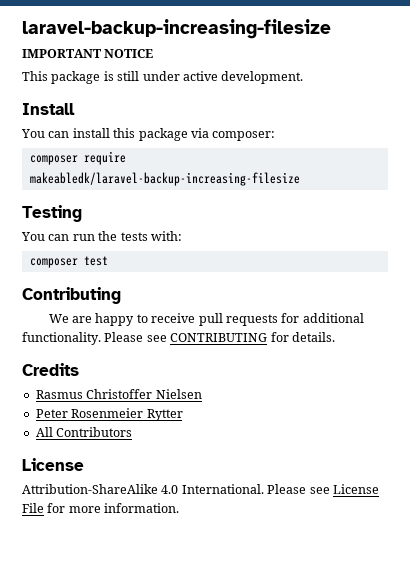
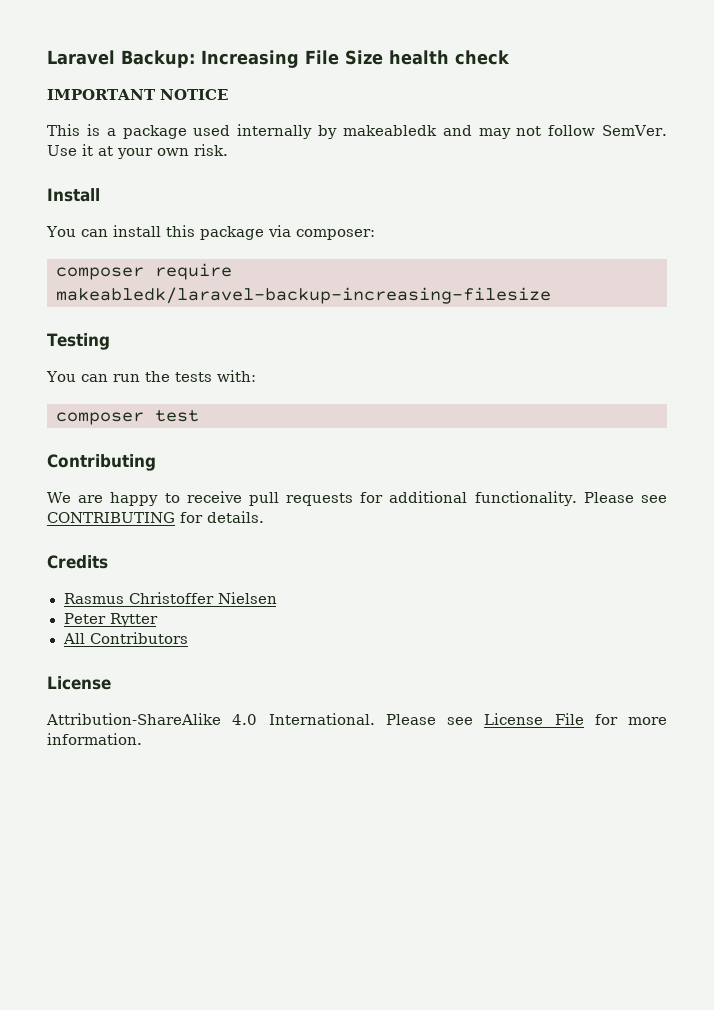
[22,19,331,39] [22,49,154,58] [22,71,304,84] laravel-backup-increasing-filesize // IMPORTANT NOTICE // This package is still under active development. -> [47,50,510,68] [47,89,228,100] [47,124,668,139] [47,144,228,159] Laravel Backup: Increasing File Size health check // IMPORTANT NOTICE // This is a package used internally by makeabledk and may not follow SemVer. Use it at your own risk.
[71,408,144,418] Rosenmeier -> (106, 618) none

